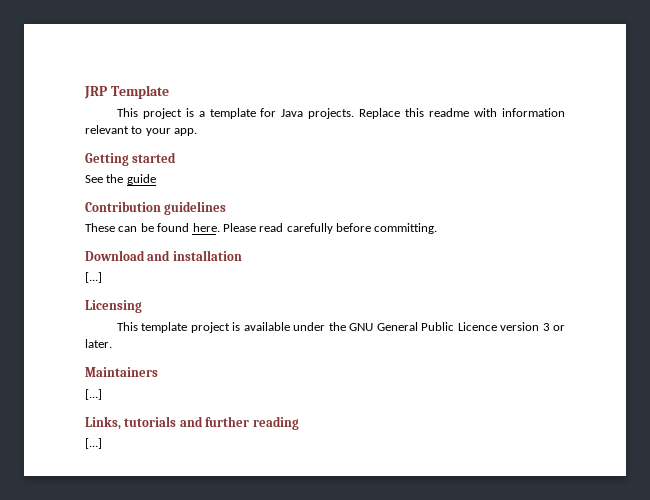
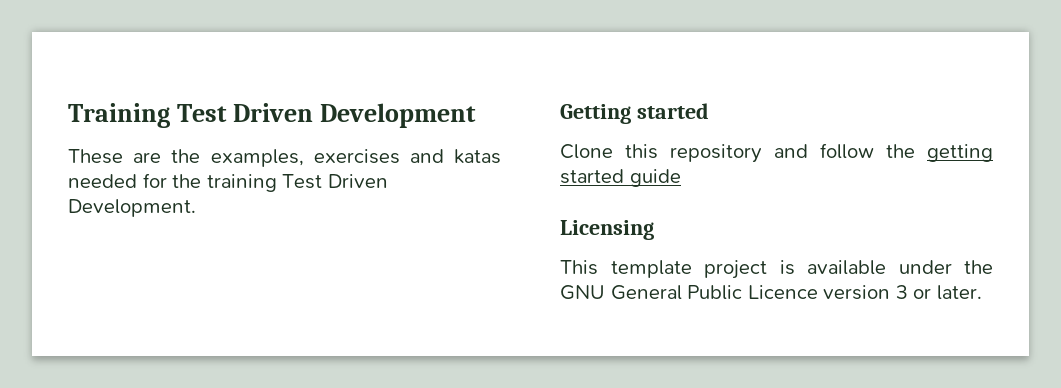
[84,85,169,99] [116,108,565,119] [85,125,198,136] [85,152,177,166] [85,174,156,185] [85,201,227,215] [85,223,438,234] [85,250,242,261] [85,272,102,283] JRP Template // This project is a template for Java projects. Replace this readme with information relevant to your app. // Getting started // See the guide // Contribution guidelines // These can be found here. Please read carefully before committing. // Download and installation // [...] -> [68,103,477,128] [68,149,502,167] [68,173,388,192] [68,199,196,217] [560,103,709,124] [560,143,993,163] [560,169,681,187] Training Test Driven Development // These are the examples, exercises and katas needed for the training Test Driven Development. // Getting started // Clone this repository and follow the getting started guide
[85,367,158,377] [85,389,102,400] [85,416,299,430] [85,438,102,449] // Maintainers // [...] // Links, tutorials and further reading // [...] -> (982, 292) none

